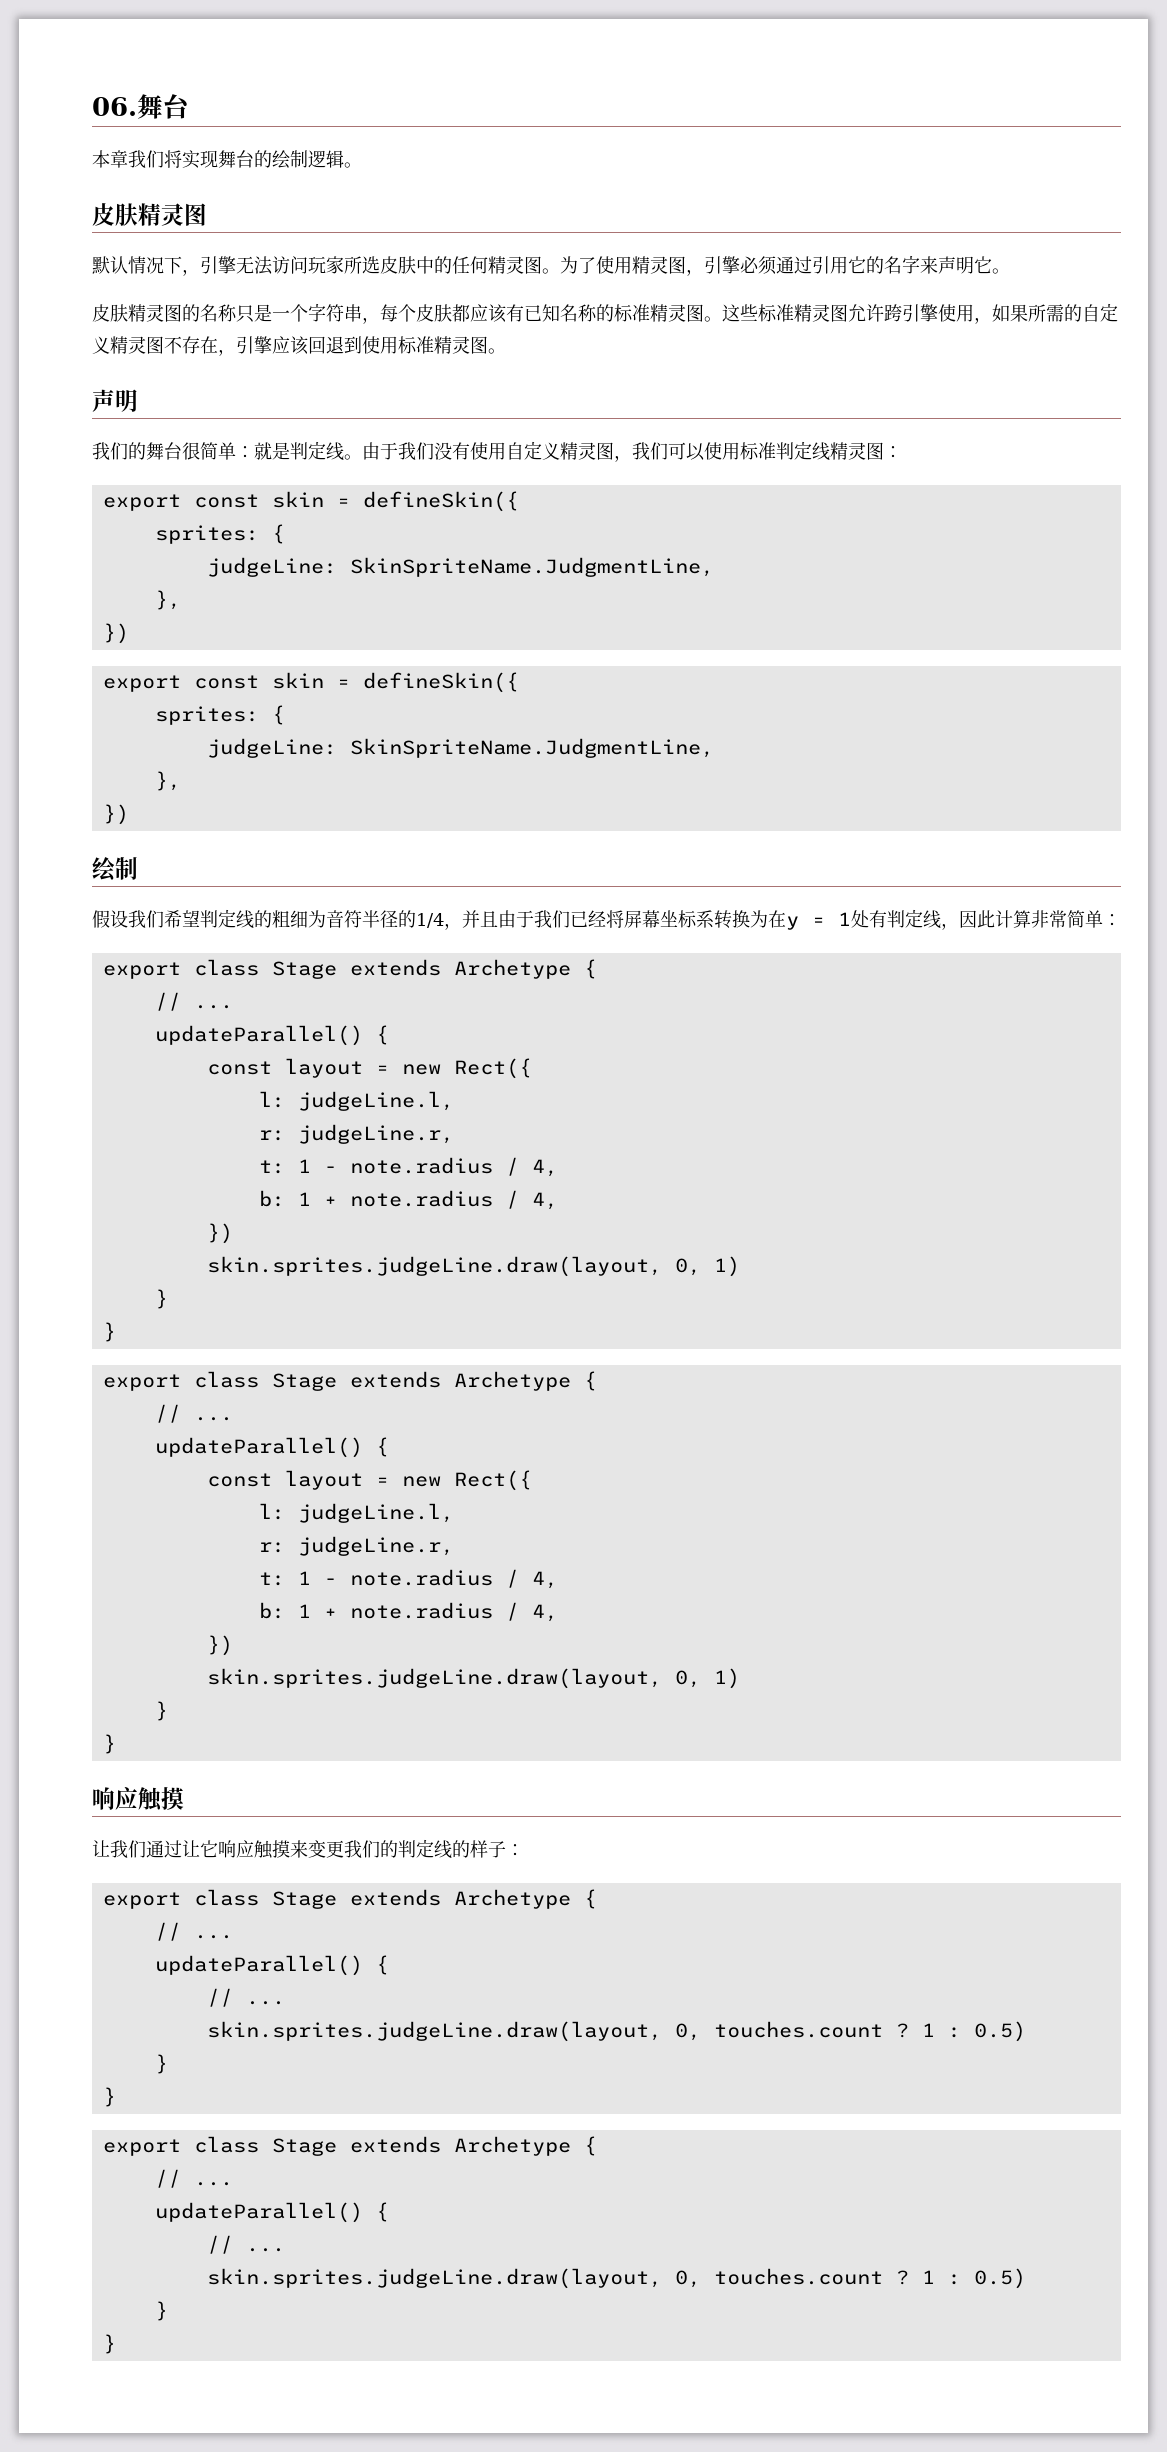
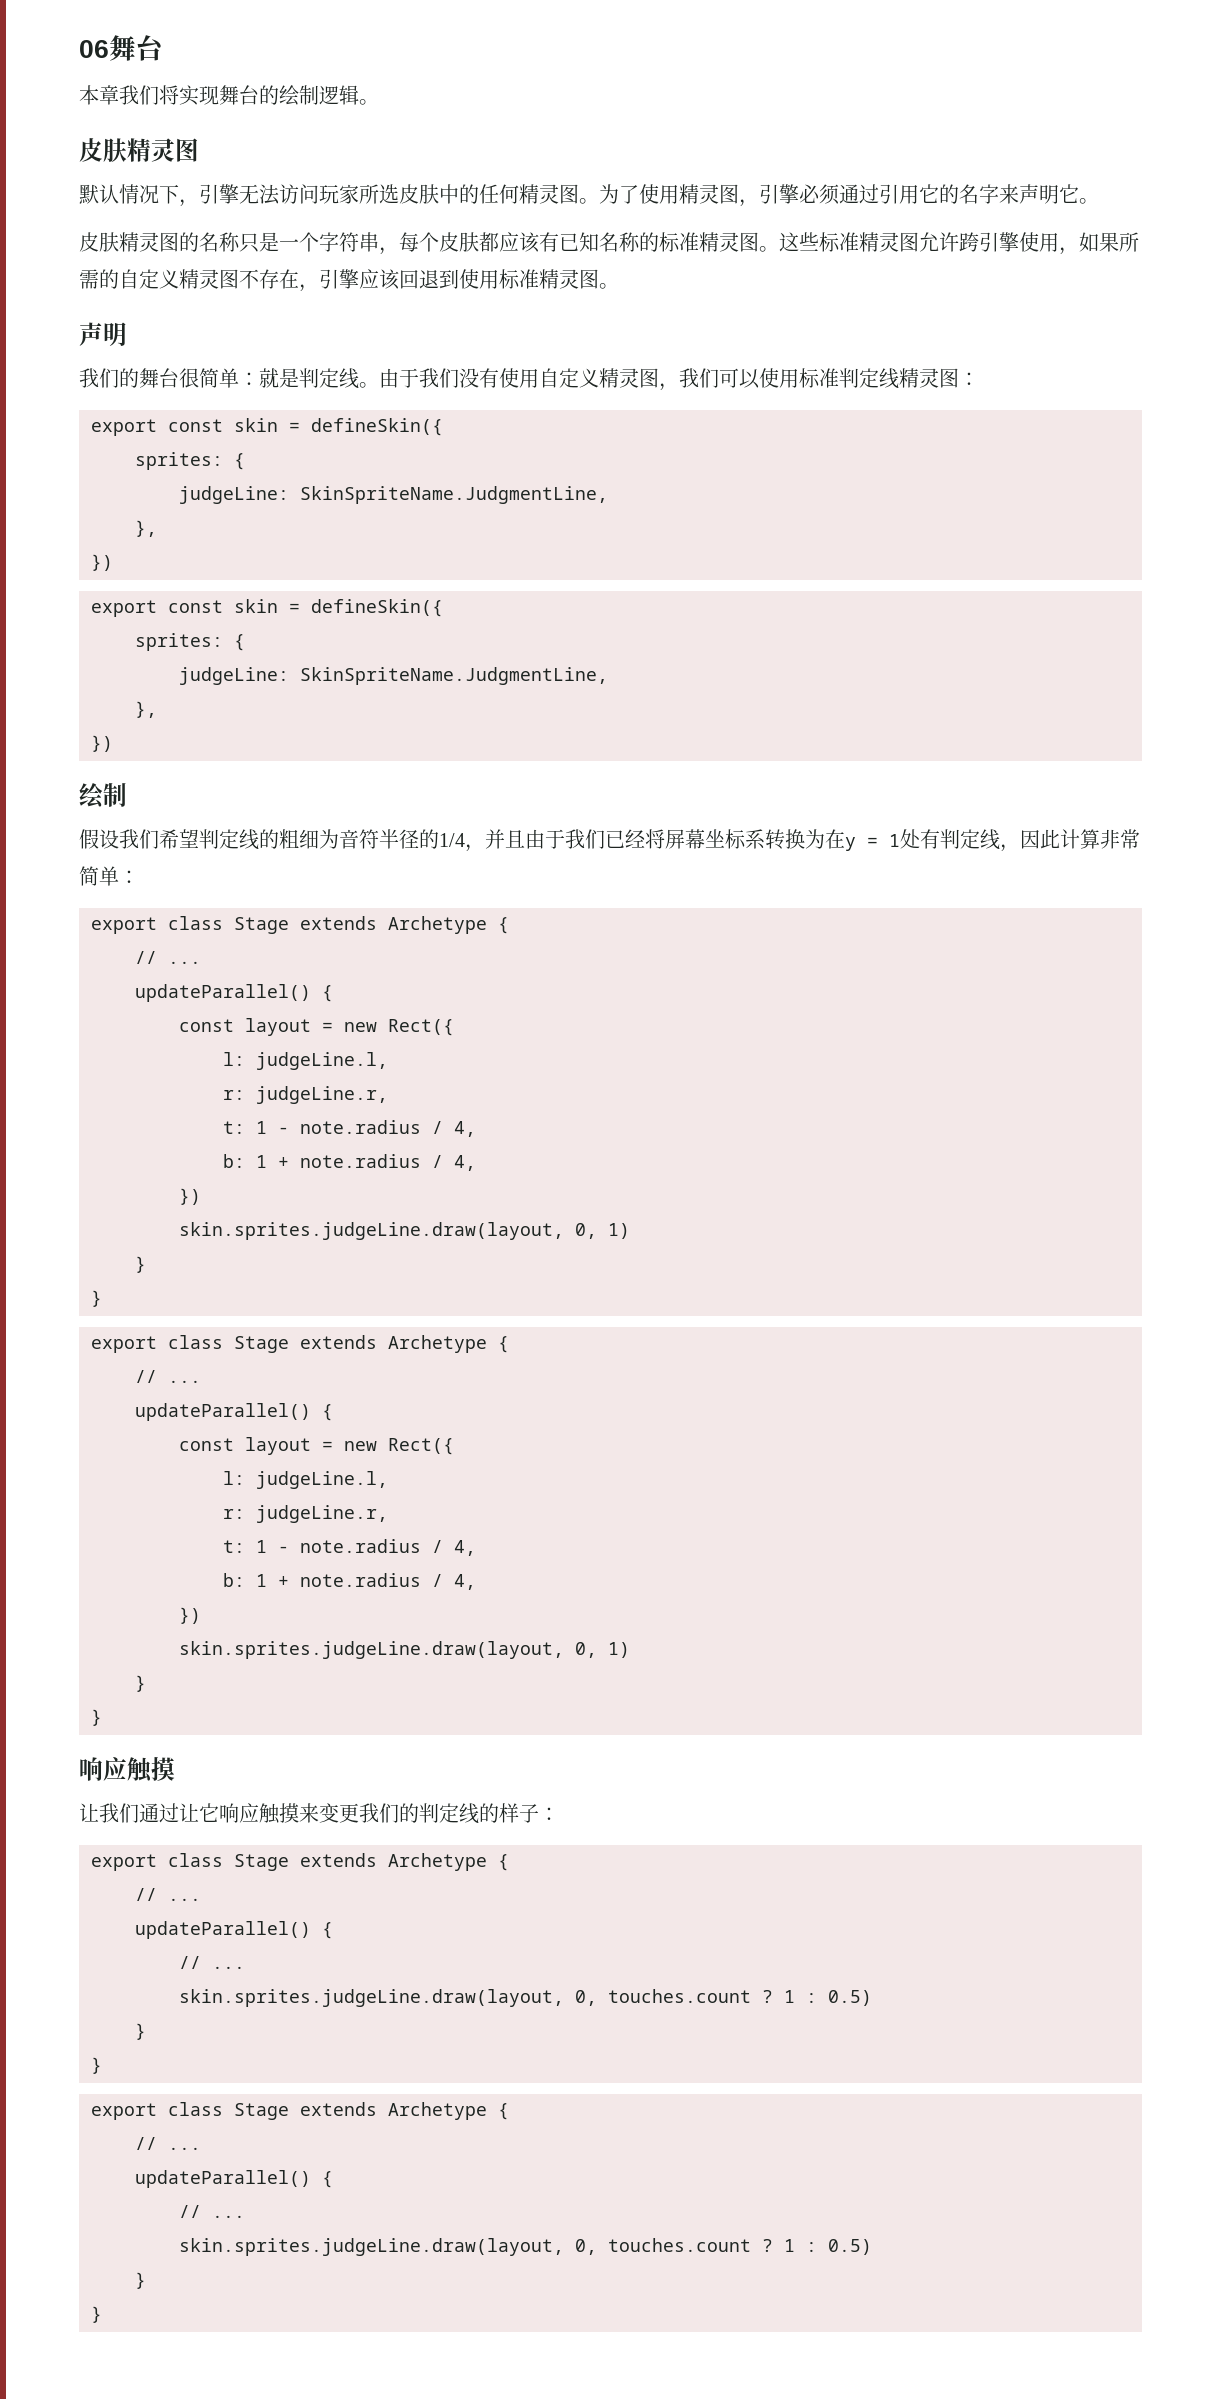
[92,97,137,116] 06. -> [79,40,109,58] 06

